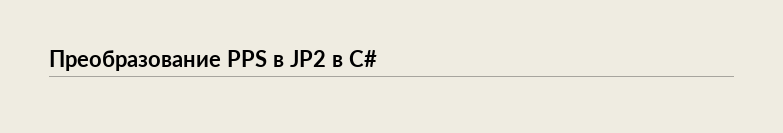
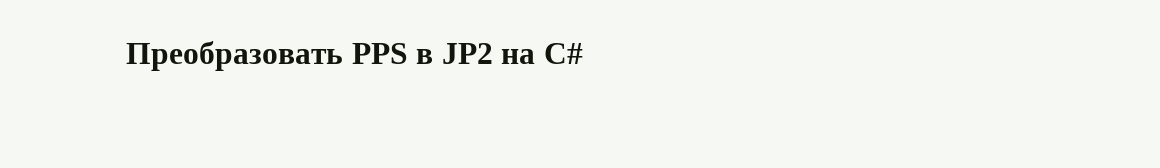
[49,50,221,71] Преобразование -> [126,41,343,71] Преобразовать
[331,55,343,67] в -> [501,49,536,64] на

